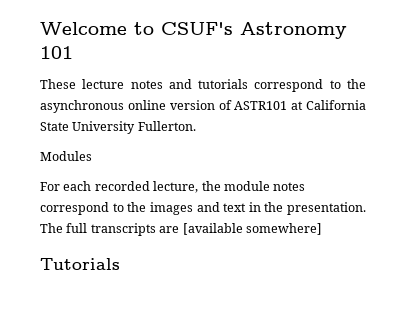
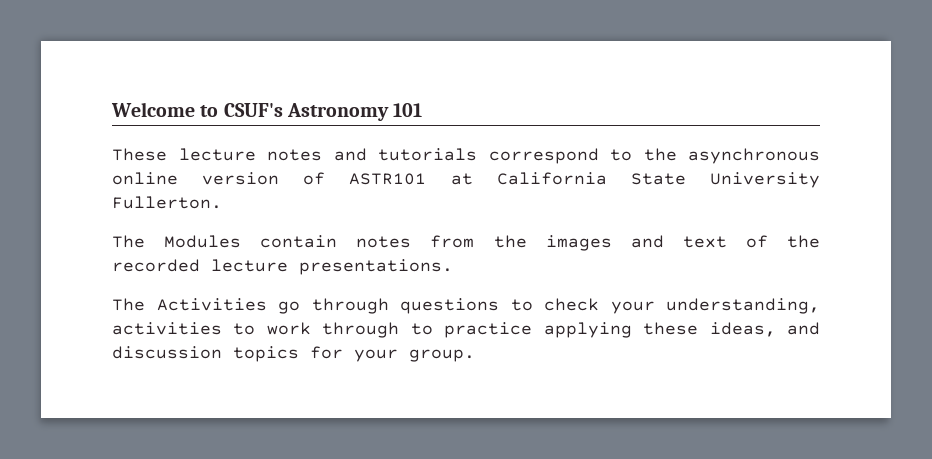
(196, 126) none -> [112,235,145,248] The
[40,181,306,193] [40,202,366,215] [40,223,322,236] [40,258,120,270] // For each recorded lecture, the module notes correspond to the images and text in the presentation. The full transcripts are [available somewhere] // Tutorials -> [260,235,821,251] [112,259,453,275] [112,298,820,314] [112,322,821,338] [112,346,475,362] contain notes from the images and text of the recorded lecture presentations. // The Activities go through questions to check your understanding, activities to work through to practice applying these ideas, and discussion topics for your group.

